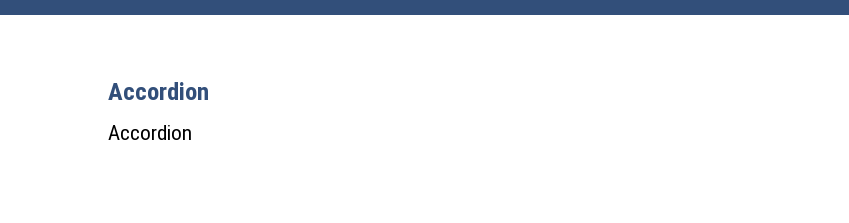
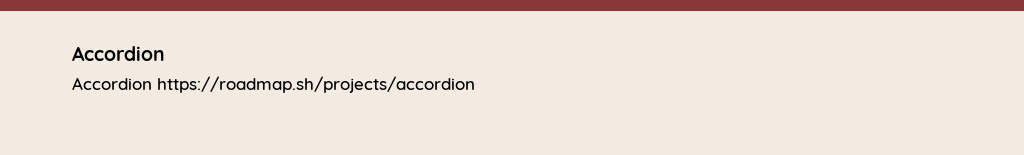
(192, 132) none -> [157,76,475,93] https://roadmap.sh/projects/accordion

